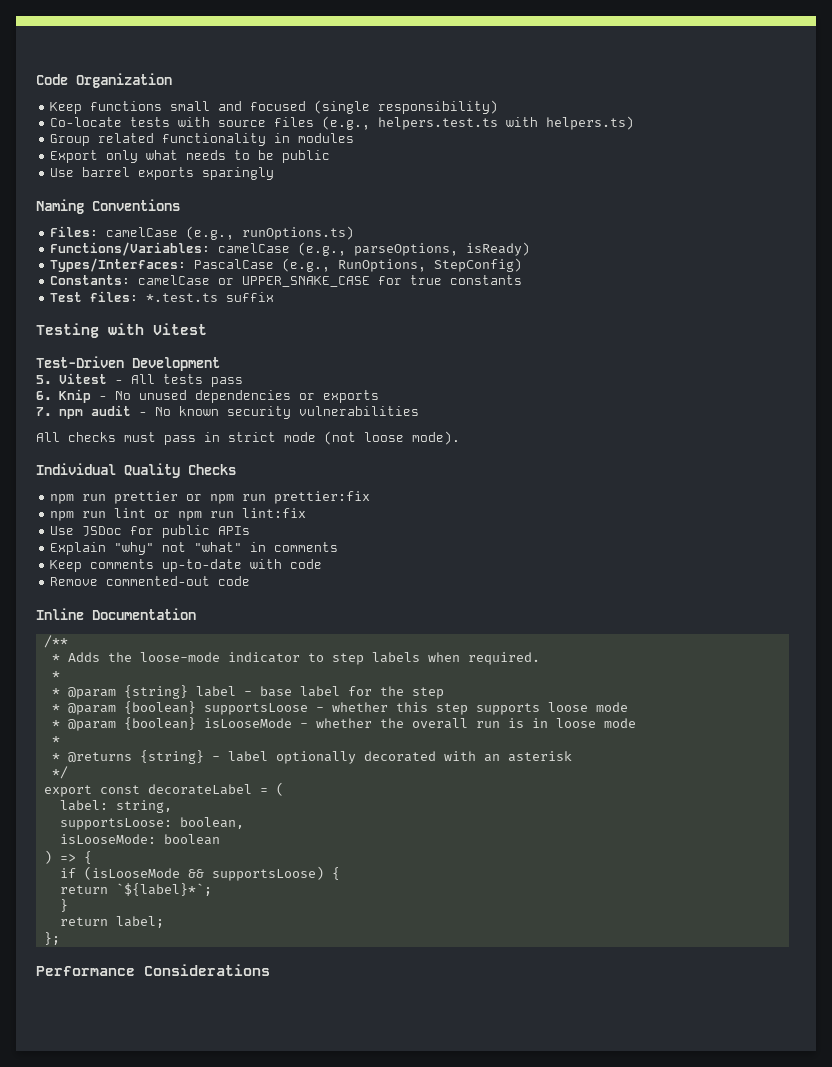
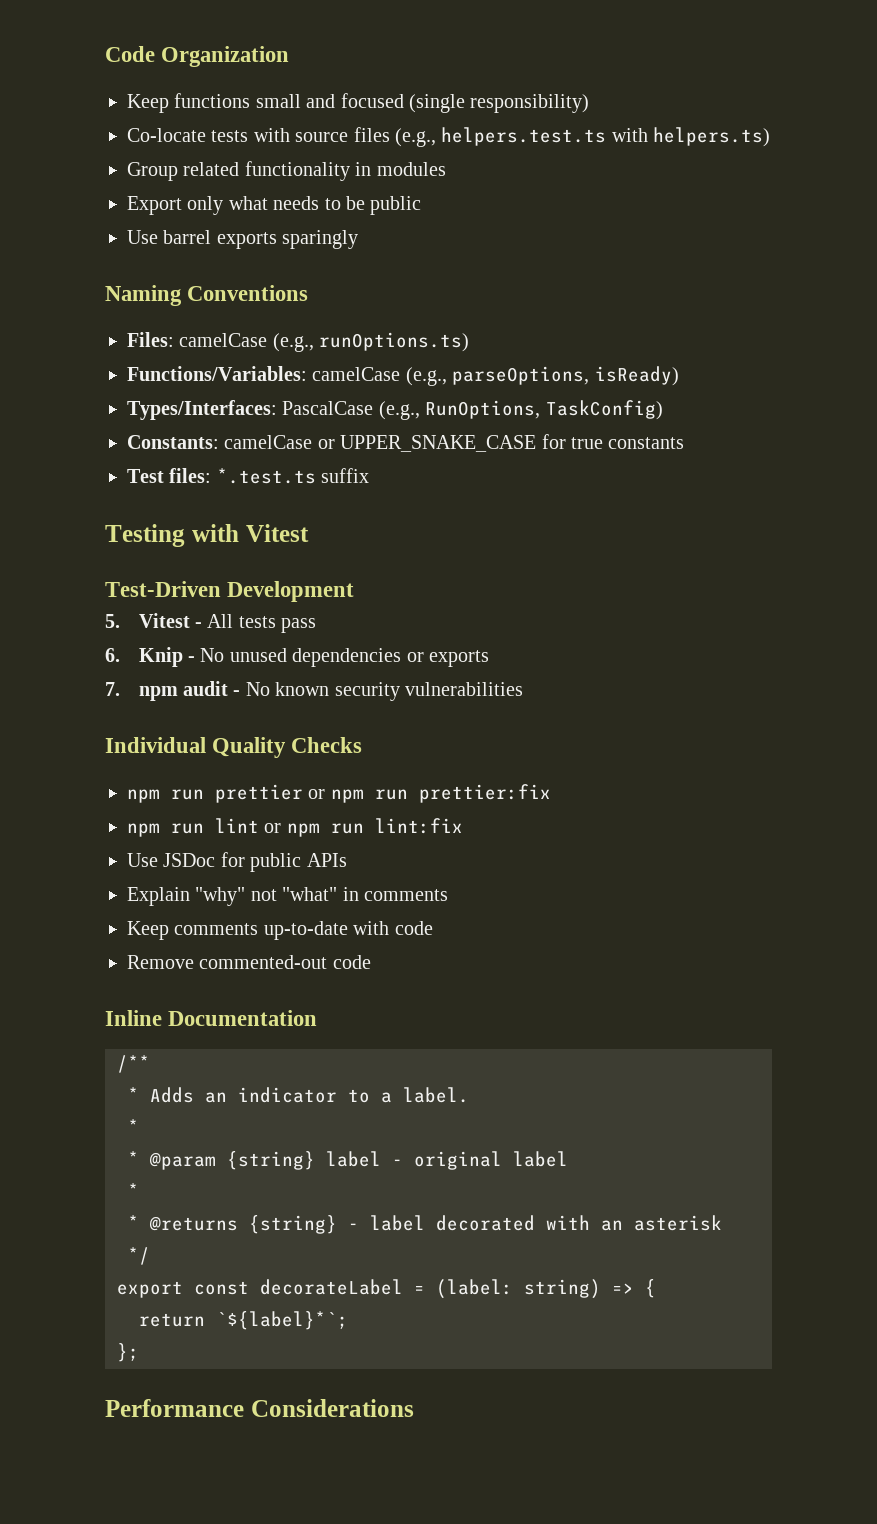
[434,258,523,272] StepConfig) -> [545,400,663,420] TaskConfig)
[36,431,460,445] // All checks must pass in strict mode (not loose mode). -> (524, 689) none
[107,652,540,665] the loose-mode indicator to step labels when required. -> [205,1087,469,1103] an indicator to a label.
[259,686,444,699] [51,701,628,715] [51,717,636,731] base label for the step // * @param {boolean} supportsLoose - whether this step supports loose mode // * @param {boolean} isLooseMode - whether the overall run is in loose mode -> [414,1151,568,1170] original label
[275,751,356,764] optionally -> (425, 1223) none
[275,782,284,796] [59,800,172,813] [59,817,244,830] [59,834,220,845] [43,850,92,864] [59,866,324,881] ( // label: string, // supportsLoose: boolean, // isLooseMode: boolean // ) => { // if (isLooseMode && supportsLoose) -> [436,1279,634,1299] (label: string) =>
[59,899,68,912] [59,916,164,928] // } // return label; -> (348, 1320) none

